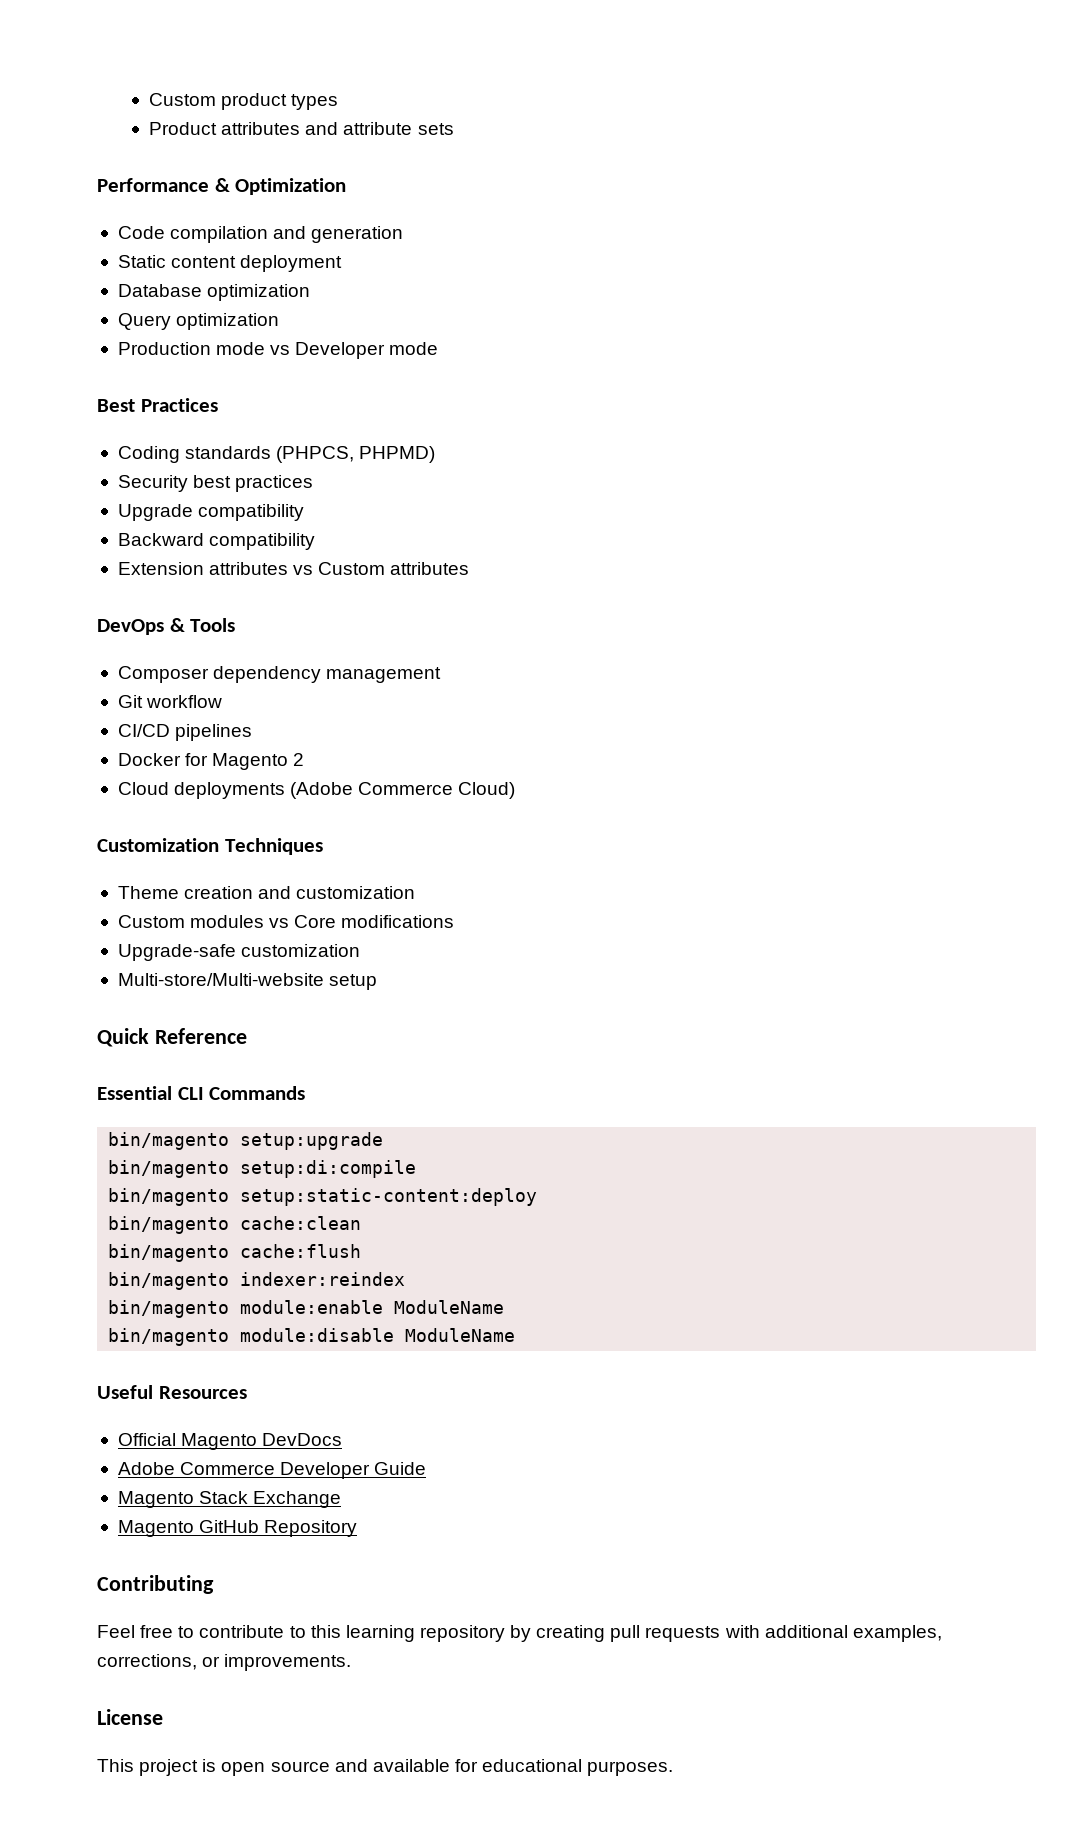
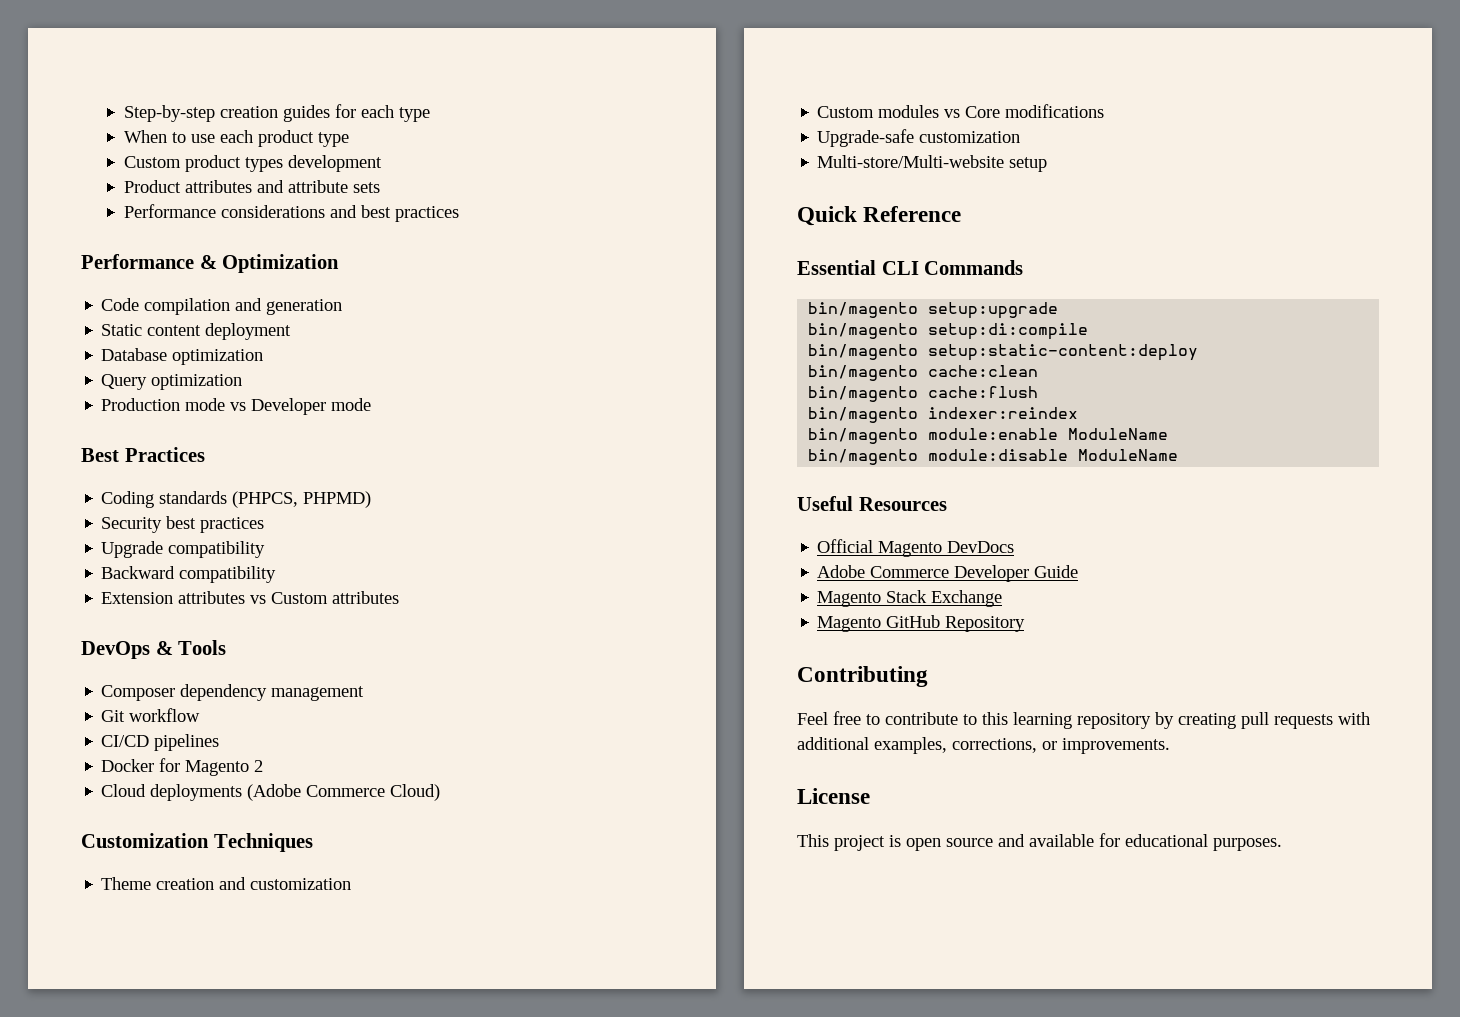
(148, 99) none -> [123,104,430,122] [123,130,349,147] Step-by-step creation guides for each type // When to use each product type //
(339, 102) none -> [287,155,382,172] development
(454, 129) none -> [123,204,459,222] // Performance considerations and best practices

